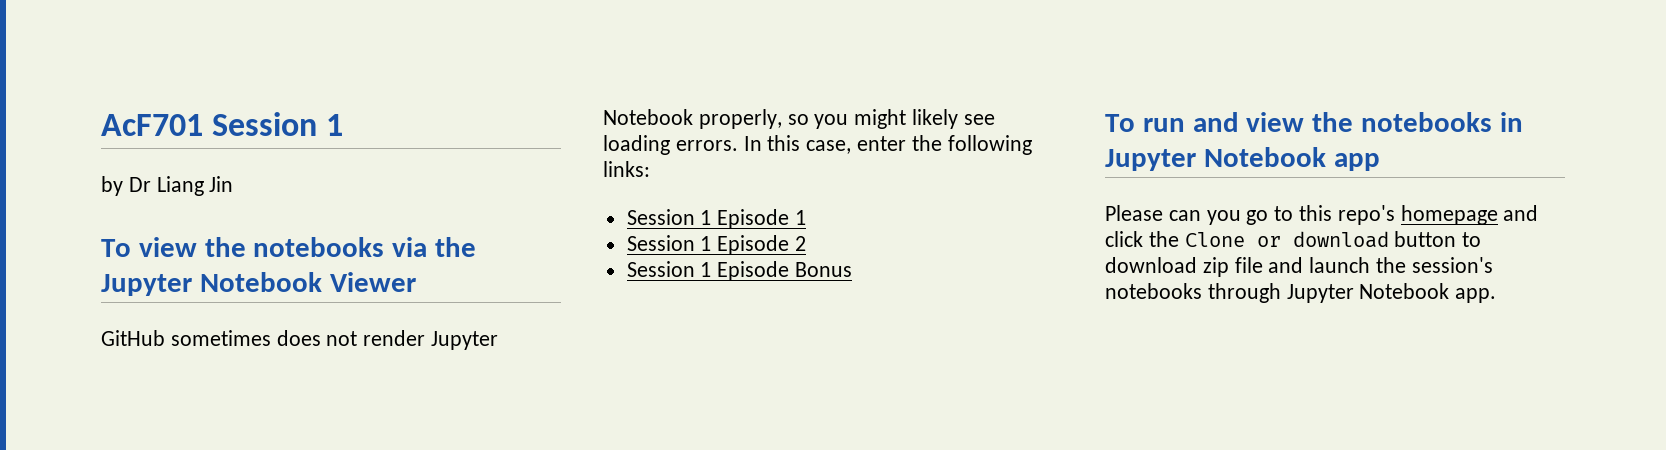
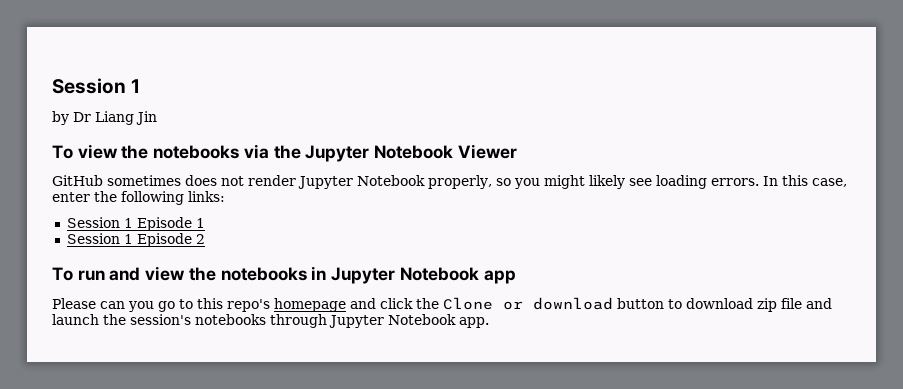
[101,114,203,136] AcF701 -> (52, 86) none
[626,261,853,281] // Session 1 Episode Bonus -> (205, 239) none

